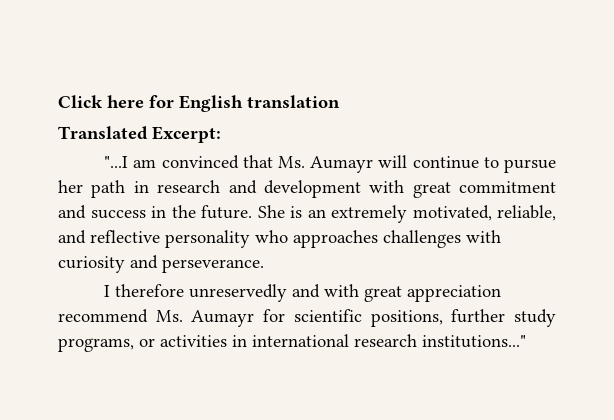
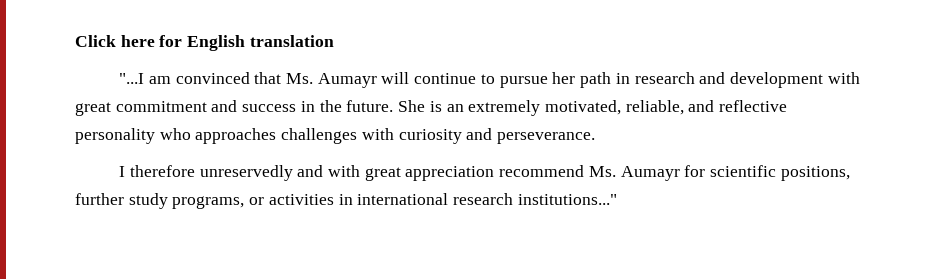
[58,126,221,143] // Translated Excerpt: -> (334, 41) none

